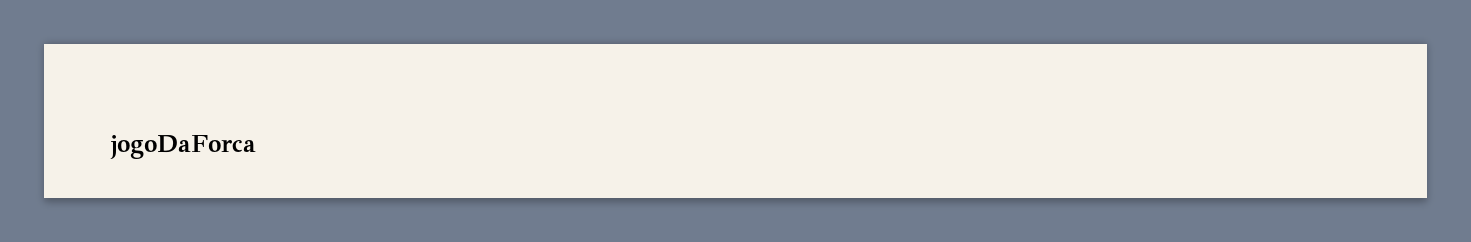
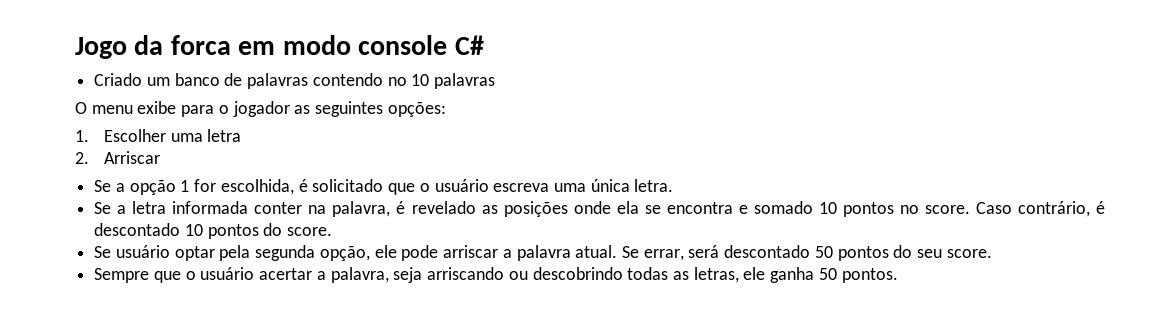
[110,135,256,159] jogoDaForca -> [75,35,484,59] [94,73,496,89] [75,101,446,117] [75,129,242,142] [75,151,160,164] [94,179,674,195] [94,201,1105,217] [94,223,333,239] [94,245,992,261] [94,267,898,283] Jogo da forca em modo console C# // Criado um banco de palavras contendo no 10 palavras // O menu exibe para o jogador as seguintes opções: // 1. Escolher uma letra // 2. Arriscar // Se a opção 1 for escolhida, é solicitado que o usuário escreva uma única letra. // Se a letra informada conter na palavra, é revelado as posições onde ela se encontra e somado 10 pontos no score. Caso contrário, é descontado 10 pontos do score. // Se usuário optar pela segunda opção, ele pode arriscar a palavra atual. Se errar, será descontado 50 pontos do seu score. // Sempre que o usuário acertar a palavra, seja arriscando ou descobrindo todas as letras, ele ganha 50 pontos.

